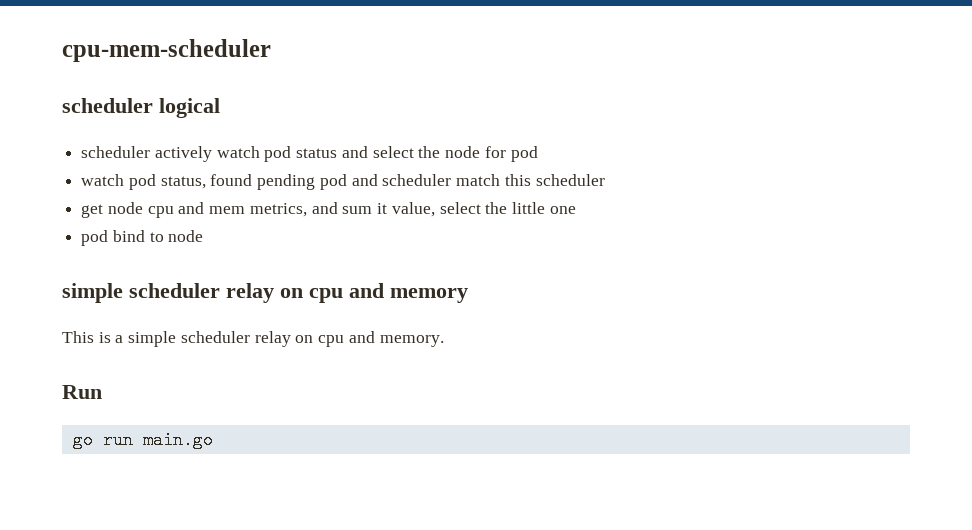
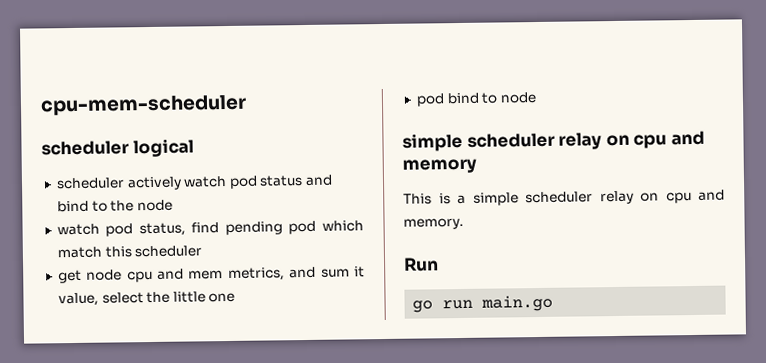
[372,146,414,158] select -> [56,200,108,213] bind to
[484,146,538,162] for pod -> (173, 205) none
[210,174,253,186] found -> [191,222,220,234] find
[351,174,452,186] and scheduler -> [322,220,364,232] which

